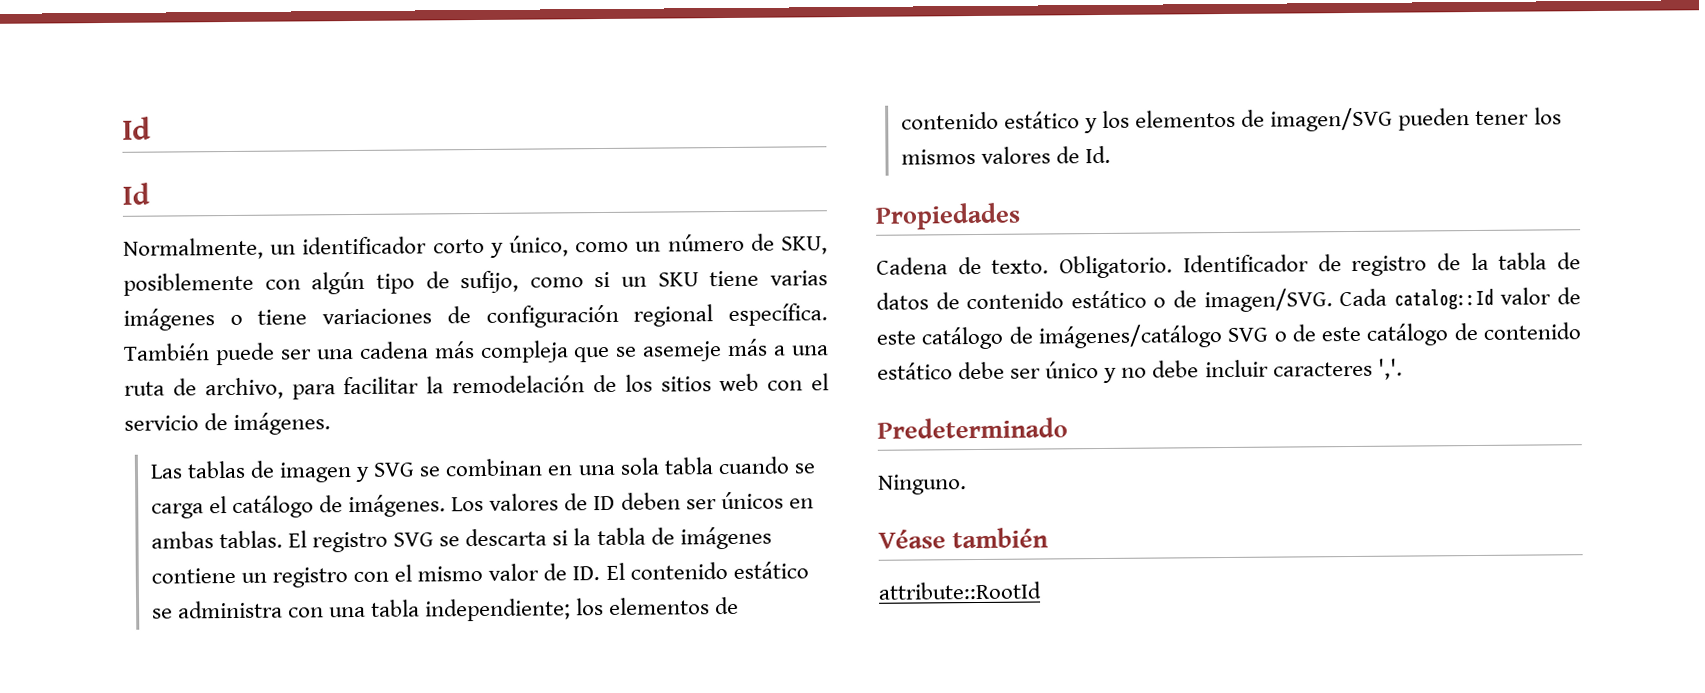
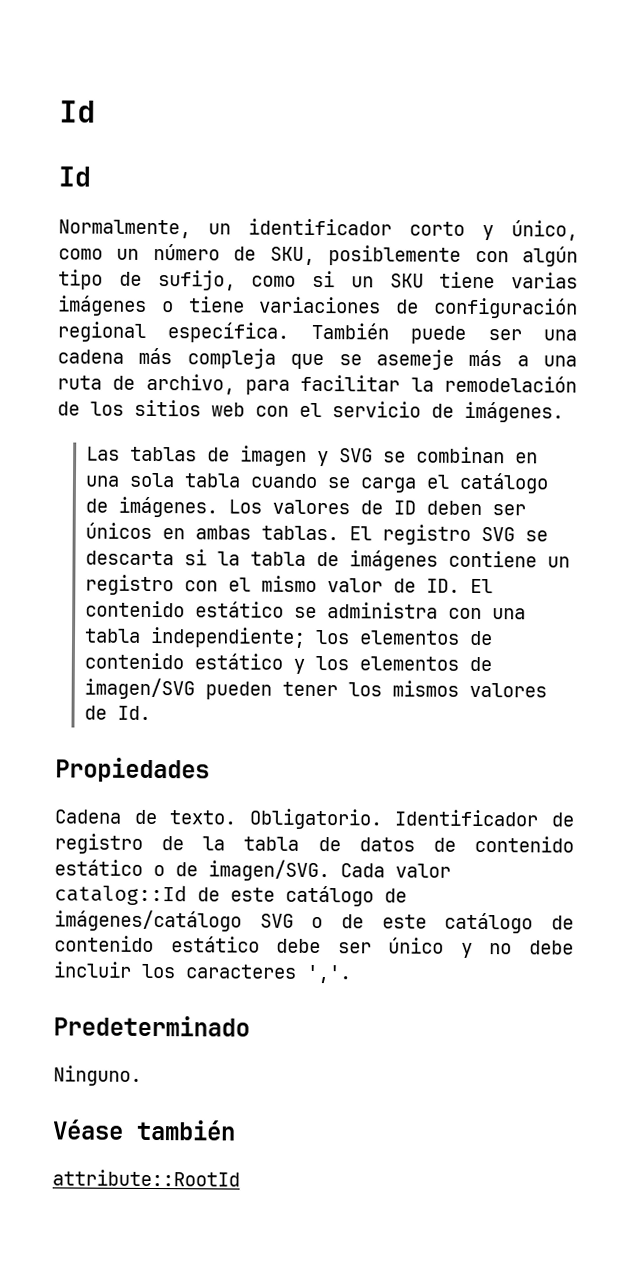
[1393,287,1552,311] catalog::Id valor -> [395,863,451,878] [54,884,187,906] valor catalog::Id
(1269, 368) none -> [141,963,176,979] los

